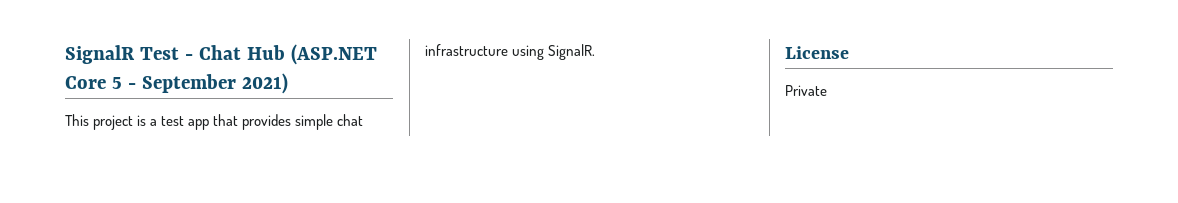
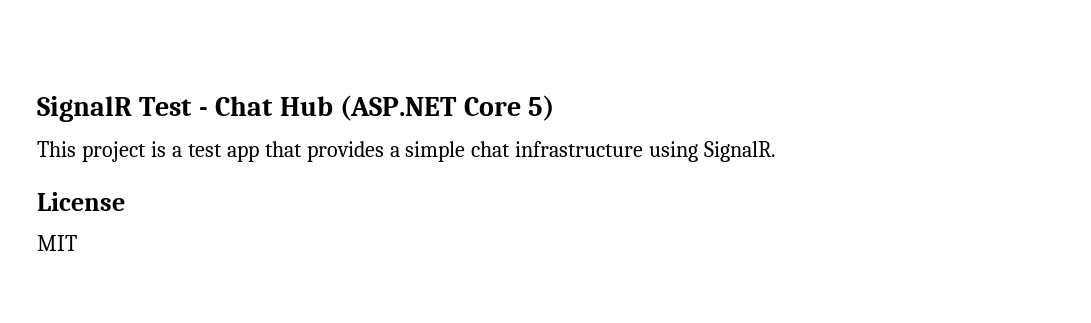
[111,73,288,94] 5 - September 2021) -> [527,95,554,121] 5)
(292, 122) none -> [389,146,400,157] a
[785,85,827,96] Private -> [37,235,77,251] MIT

